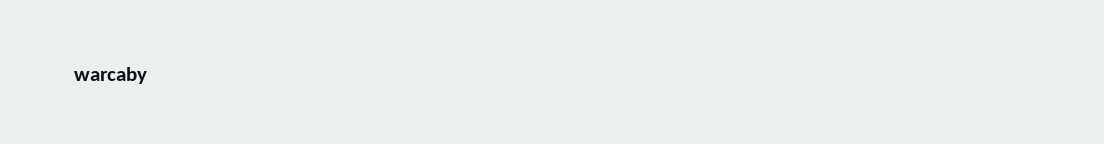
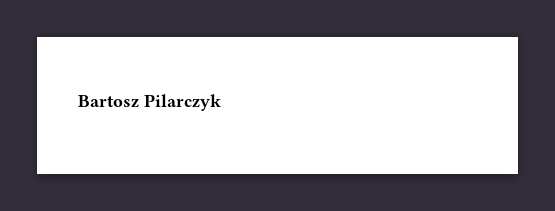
[74,67,147,84] warcaby -> [78,94,221,111] Bartosz Pilarczyk

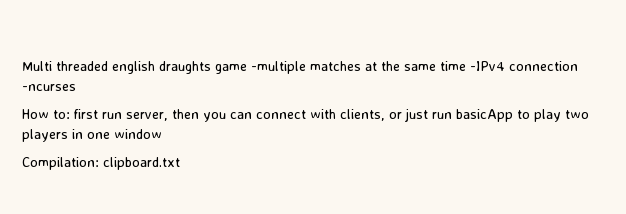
[78,94,221,111] Bartosz Pilarczyk -> [22,61,578,74] [22,84,76,91] [22,108,589,122] [22,129,162,142] [22,157,180,170] Multi threaded english draughts game -multiple matches at the same time -IPv4 connection -ncurses // How to: first run server, then you can connect with clients, or just run basicApp to play two players in one window // Compilation: clipboard.txt

